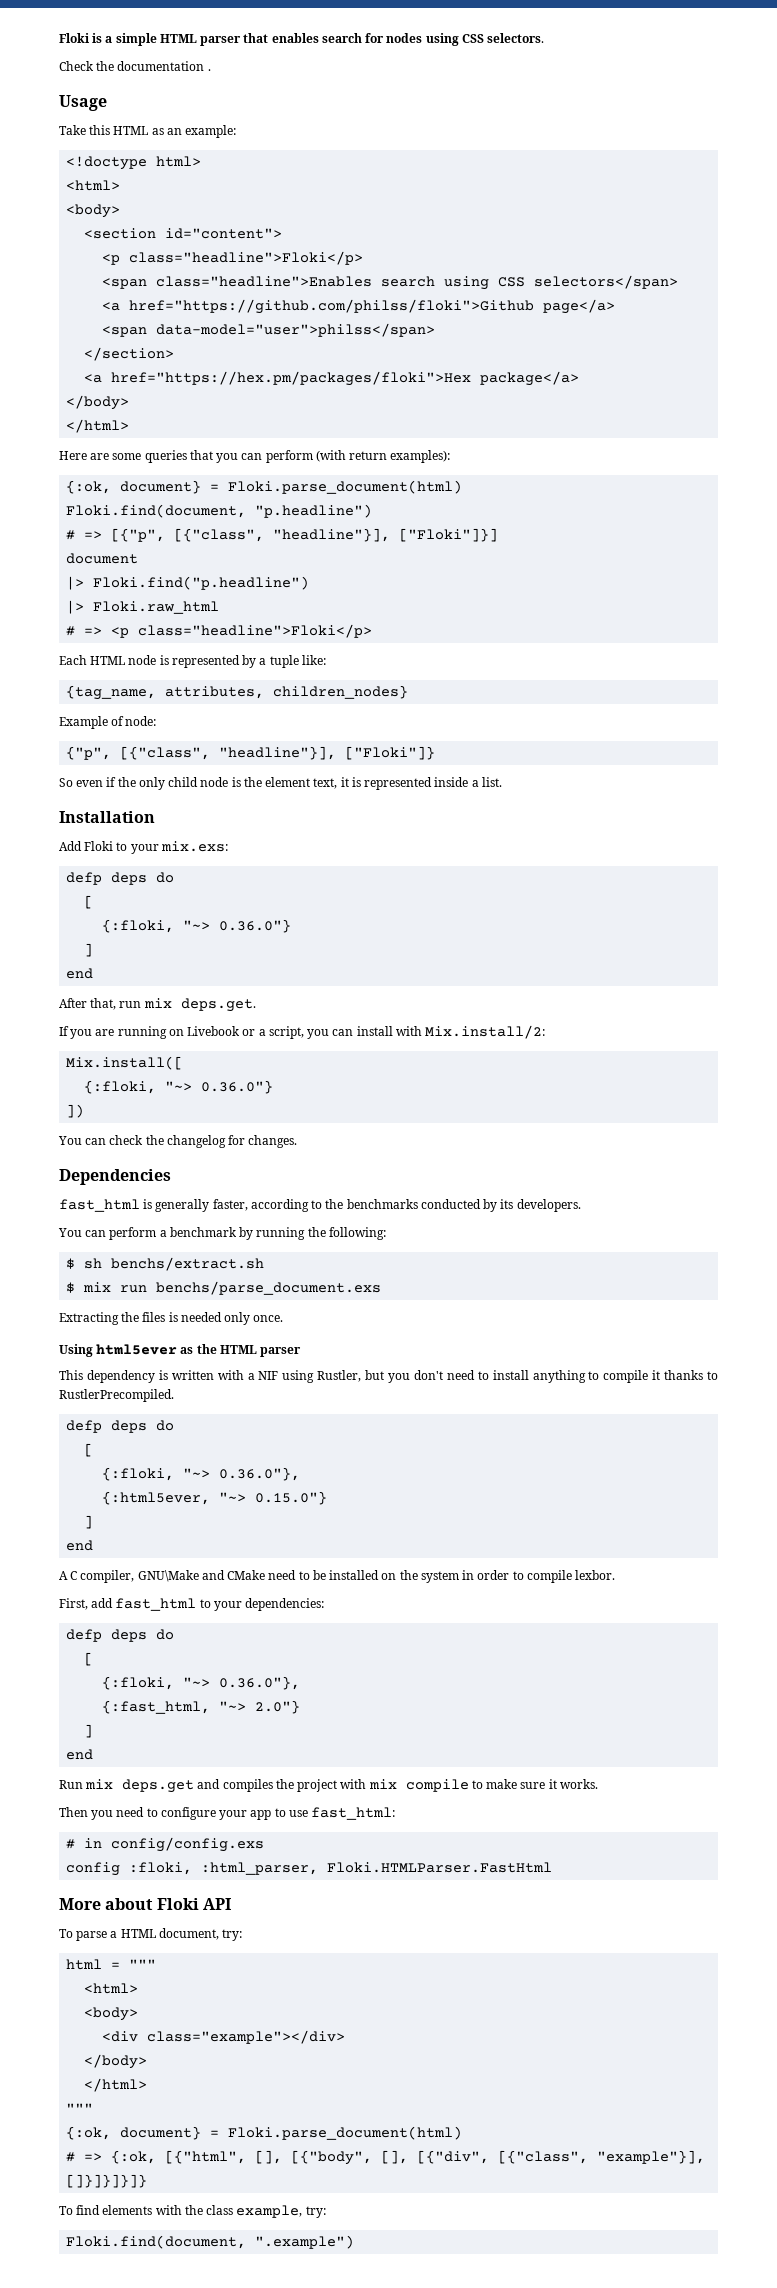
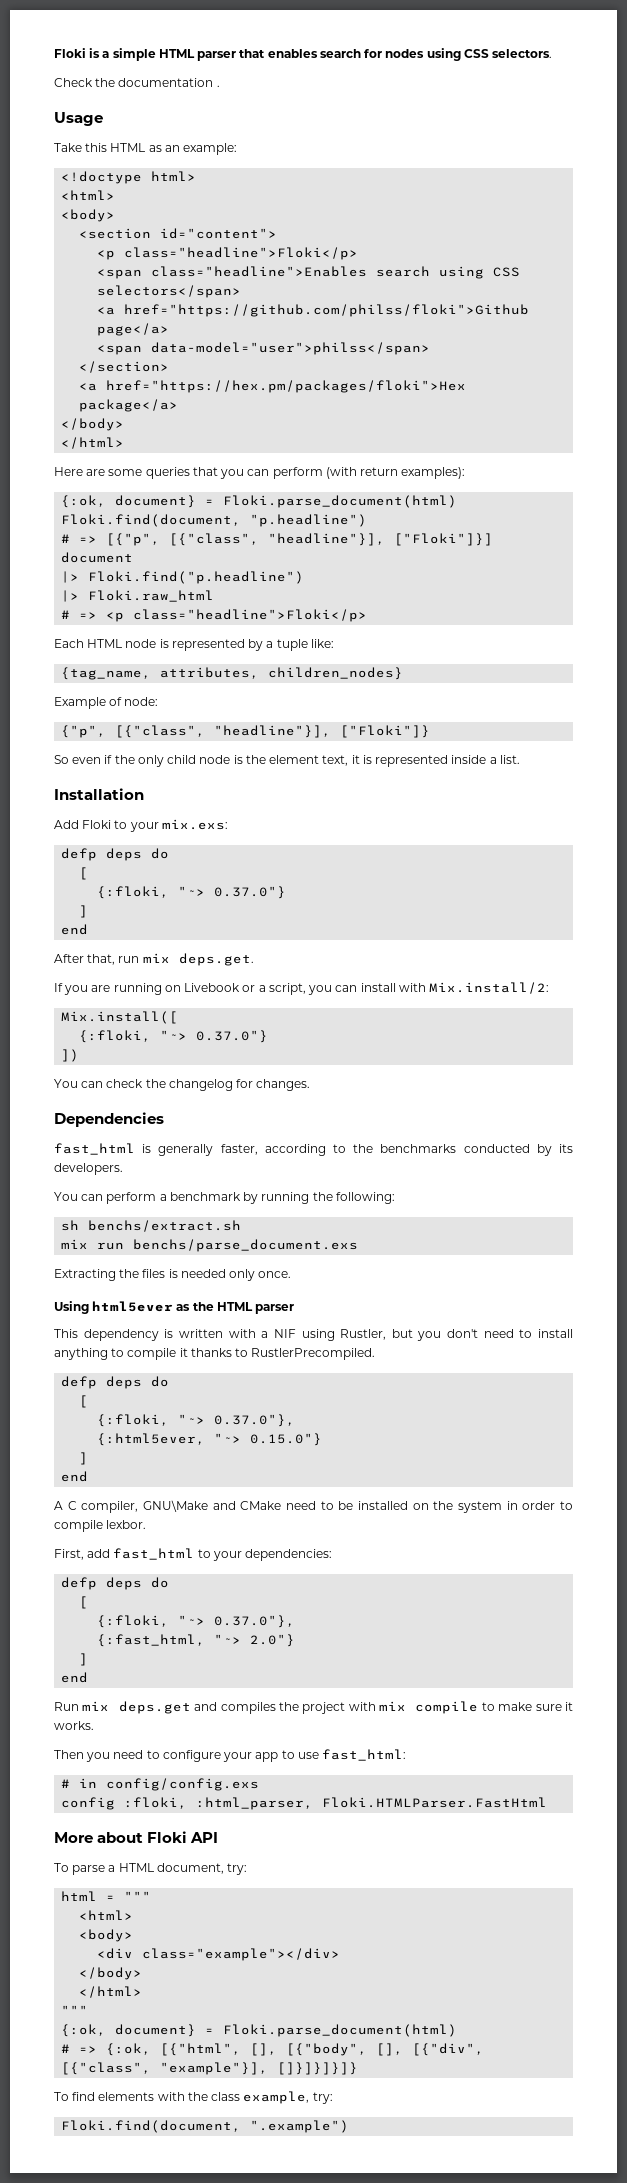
[219,919,292,933] 0.36.0"} -> [214,886,287,899] 0.37.0"}
[201,1080,274,1094] 0.36.0"} -> [196,1030,269,1043] 0.37.0"}
[66,1258,76,1269] $ -> (395, 1198) none
[66,1282,76,1293] $ -> (242, 1226) none
[219,1467,301,1481] 0.36.0"}, -> [214,1414,296,1427] 0.37.0"},
[219,1676,301,1690] 0.36.0"}, -> [214,1615,296,1628] 0.37.0"},

